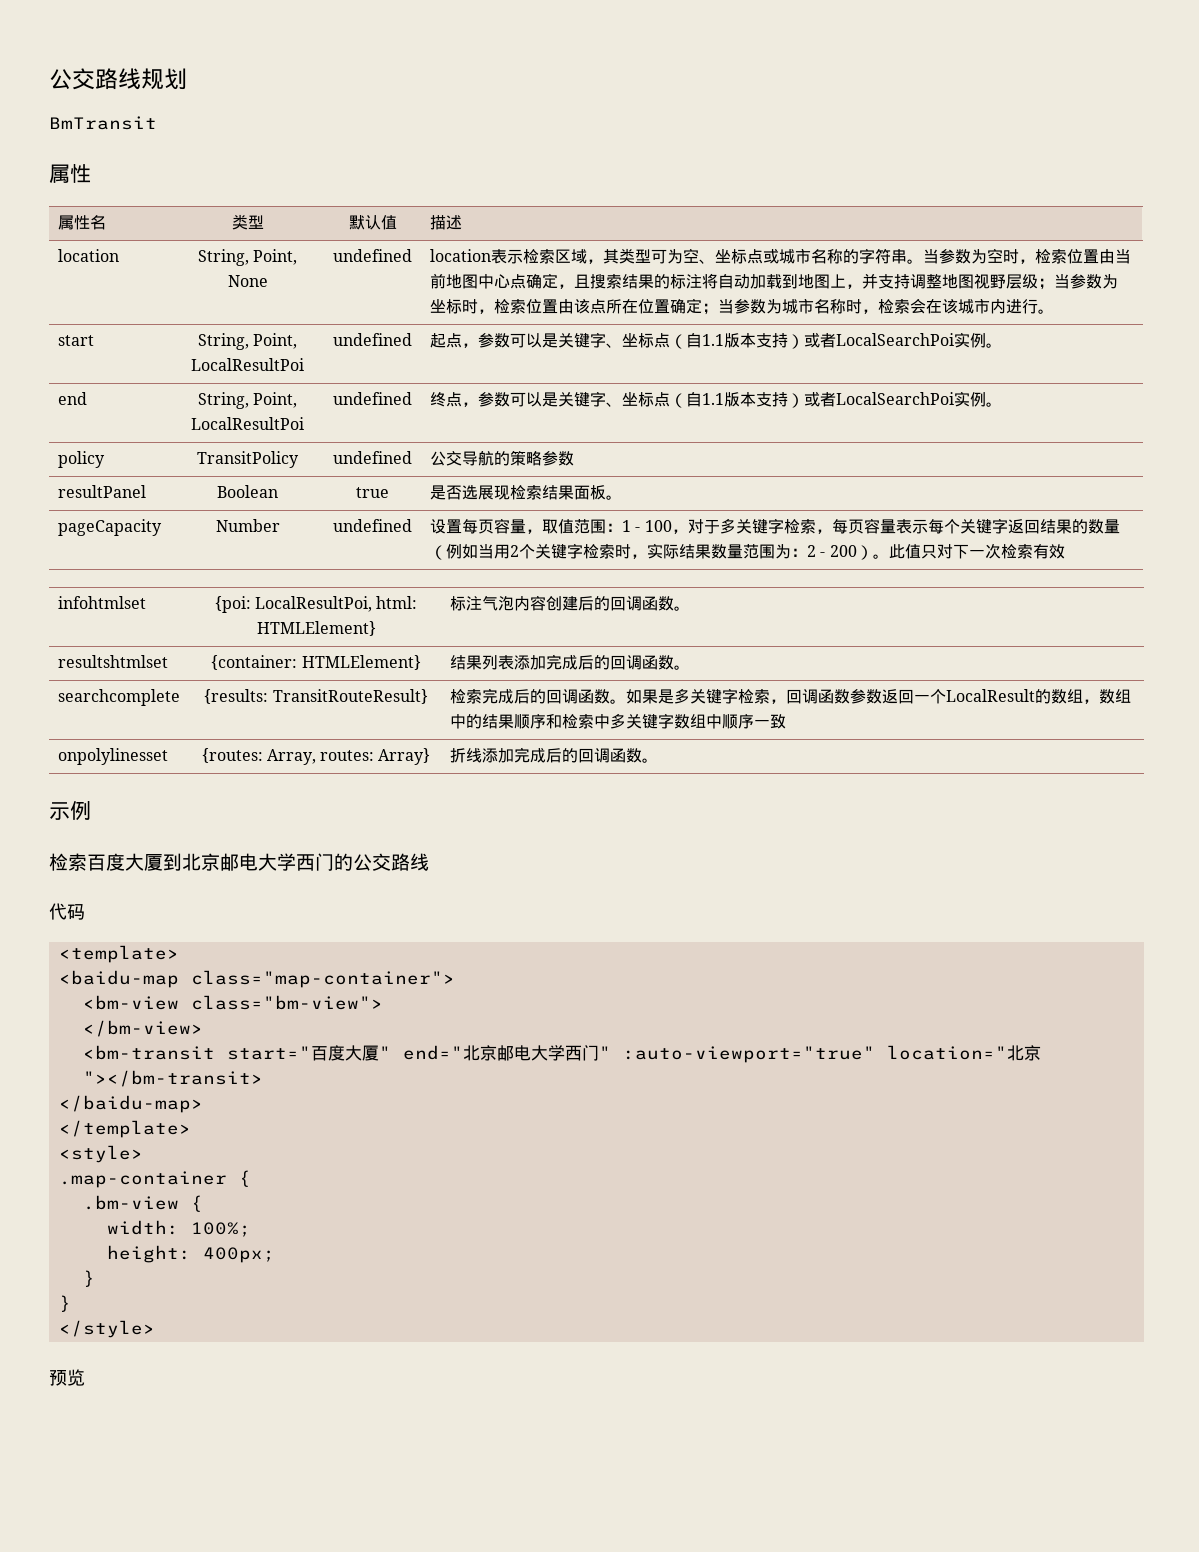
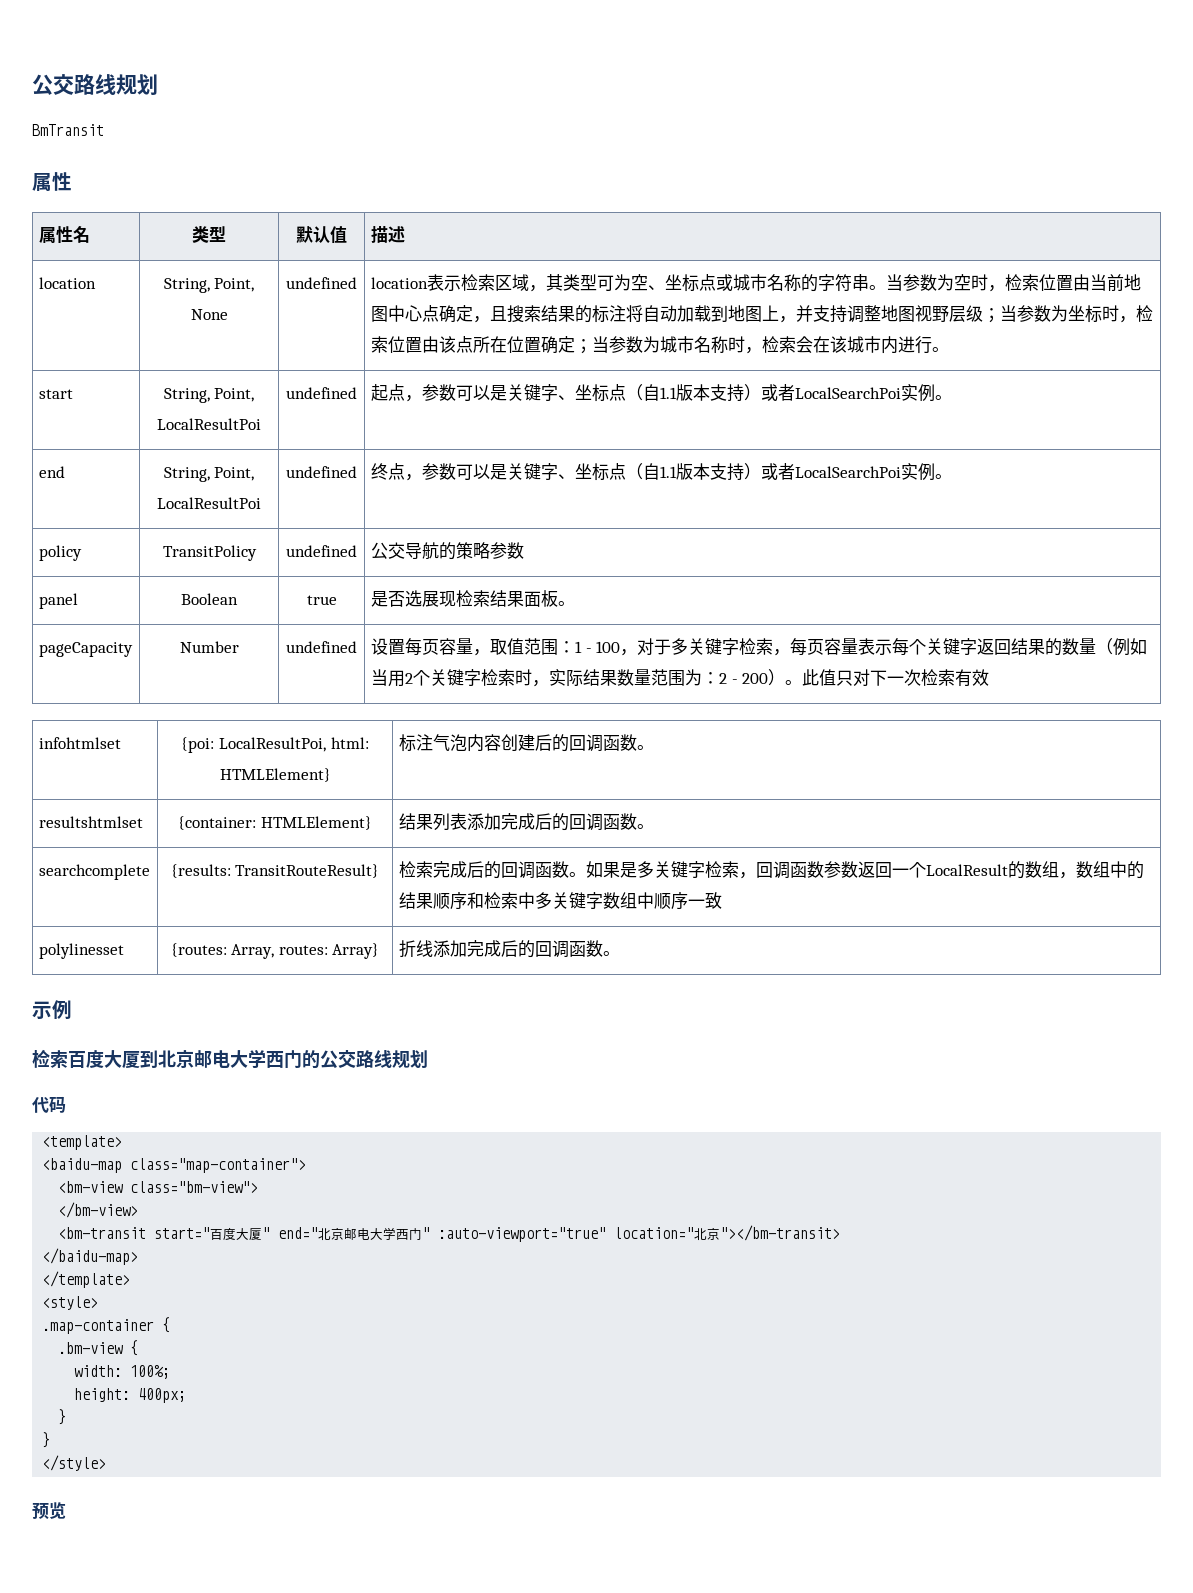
[58,485,147,498] resultPanel -> [38,593,78,609] panel
[58,748,169,765] onpolylinesset -> [38,943,124,959] polylinesset
(429, 862) none -> [392,1050,428,1068] 规划

